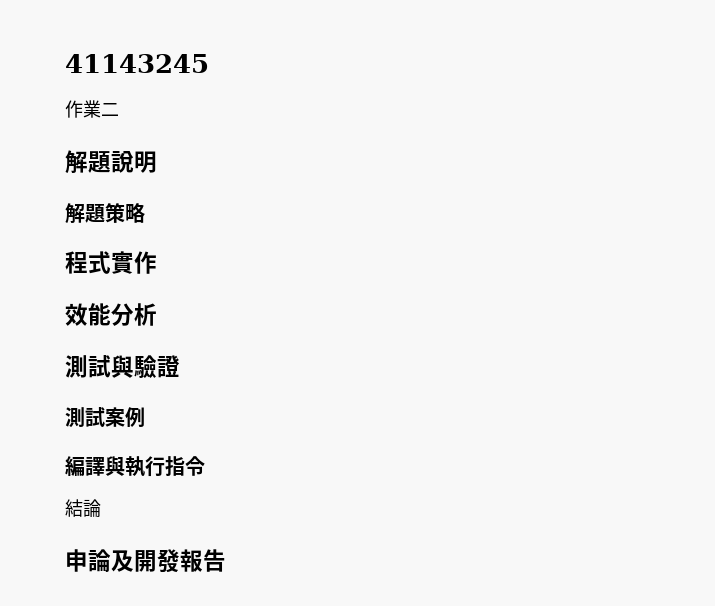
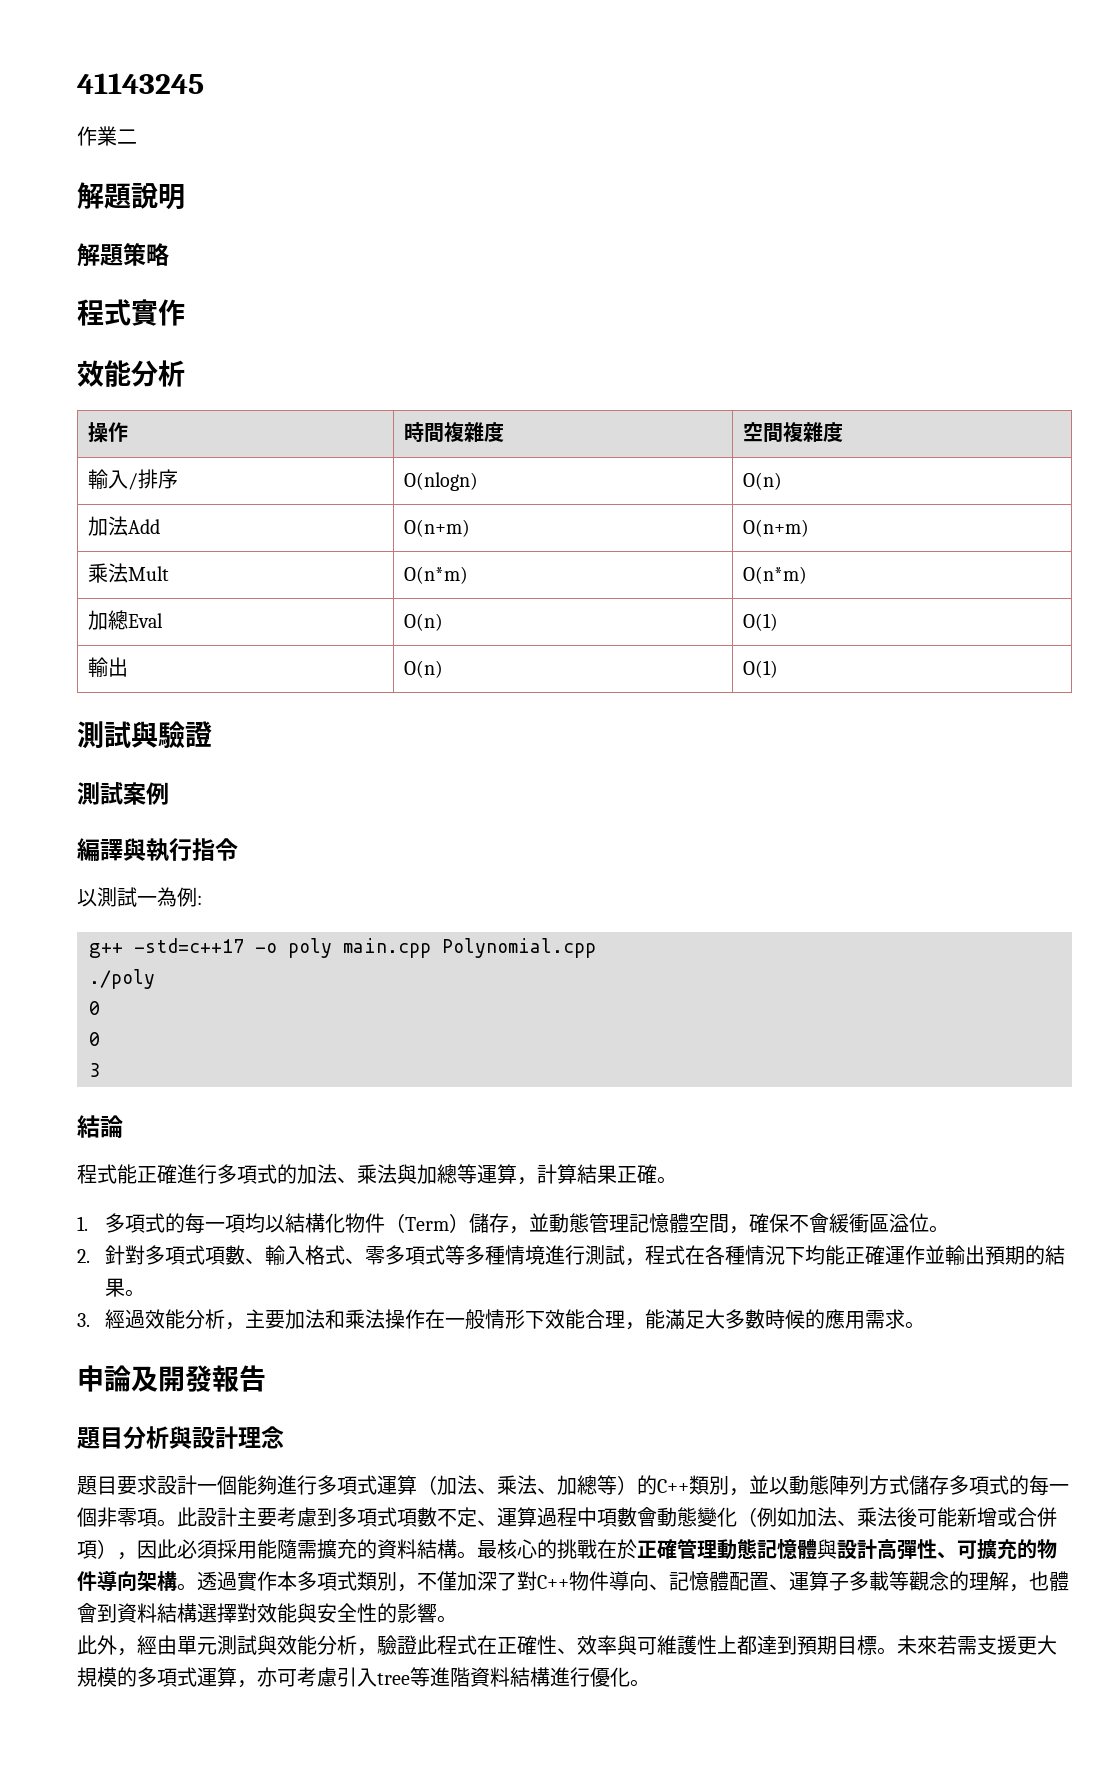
(157, 314) none -> [88,422,129,443] [404,422,505,442] [743,422,844,442] [88,469,179,490] [404,472,479,491] [743,472,783,490] [88,516,161,536] [404,519,471,537] [743,519,810,537] [88,563,170,583] [404,566,469,584] [743,566,808,584] [88,610,164,630] [404,613,444,631] [743,613,779,631] [88,657,129,678] [404,660,444,678] [743,660,779,678] // 操作 | 時間複雜度 | 空間複雜度 // 輸入/排序 | O(nlogn) | O(n) // 加法Add | O(n+m) | O(n+m) // 乘法Mult | O(n*m) | O(n*m) // 加總Eval | O(n) | O(1) // 輸出 | O(n) | O(1)
[65,499,101,517] [65,549,226,573] 結論 // 申論及開發報告 -> [77,887,202,907] [89,938,596,958] [89,969,155,989] [89,1001,100,1015] [89,1032,100,1046] [89,1063,100,1077] [77,1115,123,1138] [77,1164,677,1185] [77,1213,949,1234] [77,1245,1065,1266] [104,1278,145,1297] [77,1309,925,1330] [77,1365,266,1392] [77,1426,284,1449] [77,1475,1069,1496] [77,1507,1057,1527] [77,1539,1057,1560] [77,1570,1069,1592] [77,1603,457,1623] [77,1635,1057,1656] [77,1667,650,1688] 以測試一為例: // g++ -std=c++17 -o poly main.cpp Polynomial.cpp // ./poly // 0 // 0 // 3 // 結論 // 程式能正確進行多項式的加法、乘法與加總等運算，計算結果正確。 // 1.多項式的每一項均以結構化物件（Term）儲存，並動態管理記憶體空間，確保不會緩衝區溢位。 // 2.針對多項式項數、輸入格式、零多項式等多種情境進行測試，程式在各種情況下均能正確運作並輸出預期的結果。 // 3.經過效能分析，主要加法和乘法操作在一般情形下效能合理，能滿足大多數時候的應用需求。 // 申論及開發報告 // 題目分析與設計理念 // 題目要求設計一個能夠進行多項式運算（加法、乘法、加總等）的C++類別，並以動態陣列方式儲存多項式的每一個非零項。此設計主要考慮到多項式項數不定、運算過程中項數會動態變化（例如加法、乘法後可能新增或合併項），因此必須採用能隨需擴充的資料結構。最核心的挑戰在於正確管理動態記憶體與設計高彈性、可擴充的物件導向架構。透過實作本多項式類別，不僅加深了對C++物件導向、記憶體配置、運算子多載等觀念的理解，也體會到資料結構選擇對效能與安全性的影響。 // 此外，經由單元測試與效能分析，驗證此程式在正確性、效率與可維護性上都達到預期目標。未來若需支援更大規模的多項式運算，亦可考慮引入tree等進階資料結構進行優化。

